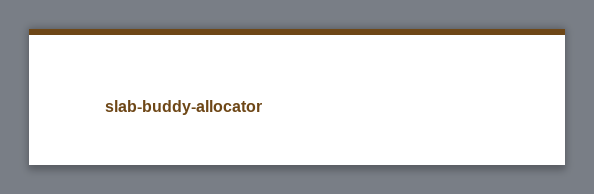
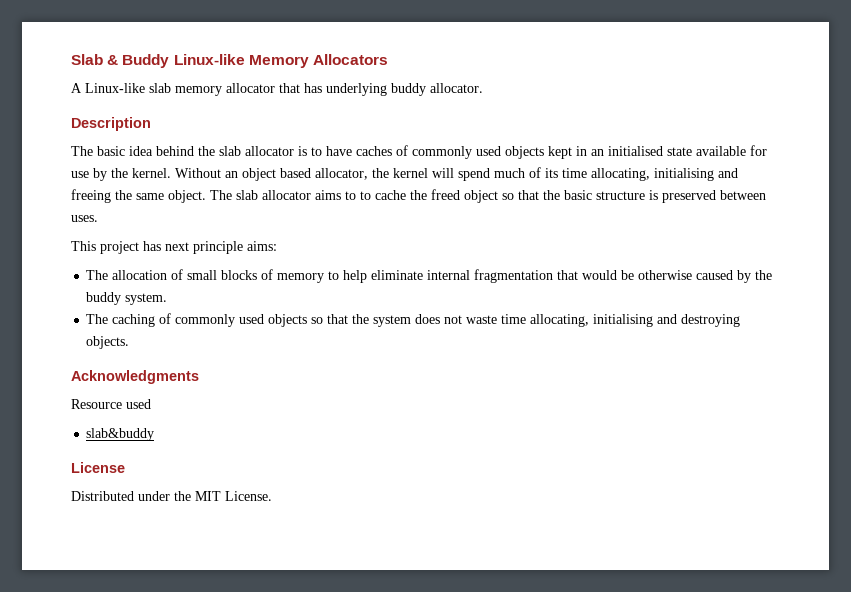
[105,100,262,115] slab-buddy-allocator -> [71,54,388,68] [71,83,483,96] [71,117,151,131] [71,145,767,159] [71,167,738,181] [71,189,766,203] [71,215,98,222] [71,241,277,254] [86,269,773,283] [86,292,168,305] [86,313,741,327] [86,336,130,349] [71,370,199,384] [71,399,151,409] [86,428,155,441] [71,462,125,473] [71,491,272,501] Slab & Buddy Linux-like Memory Allocators // A Linux-like slab memory allocator that has underlying buddy allocator. // Description // The basic idea behind the slab allocator is to have caches of commonly used objects kept in an initialised state available for use by the kernel. Without an object based allocator, the kernel will spend much of its time allocating, initialising and freeing the same object. The slab allocator aims to to cache the freed object so that the basic structure is preserved between uses. // This project has next principle aims: // The allocation of small blocks of memory to help eliminate internal fragmentation that would be otherwise caused by the buddy system. // The caching of commonly used objects so that the system does not waste time allocating, initialising and destroying objects. // Acknowledgments // Resource used // slab&buddy // License // Distributed under the MIT License.

